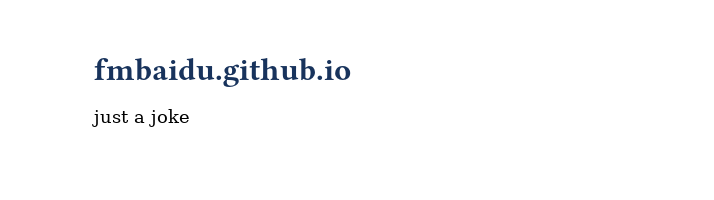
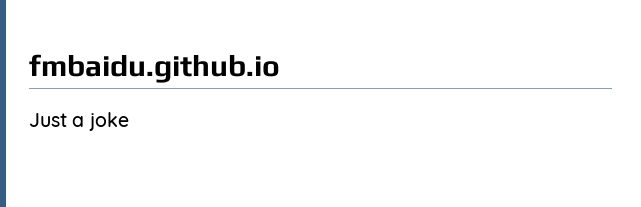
[92,110,129,127] just -> [29,113,67,127] Just

